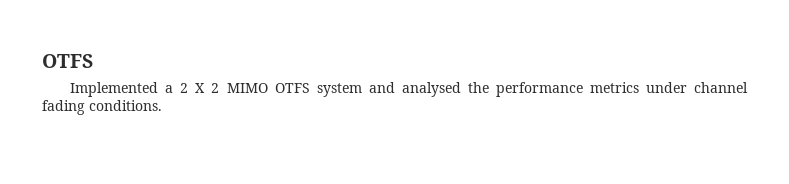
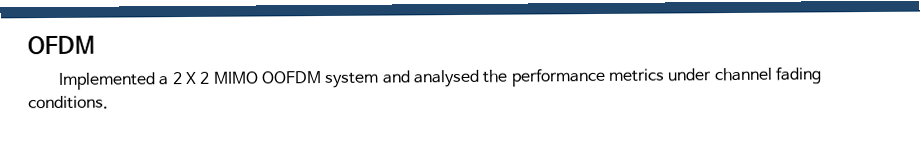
[42,54,93,68] OTFS -> [27,35,95,55] OFDM
[274,83,310,93] OTFS -> [260,71,322,84] OOFDM

